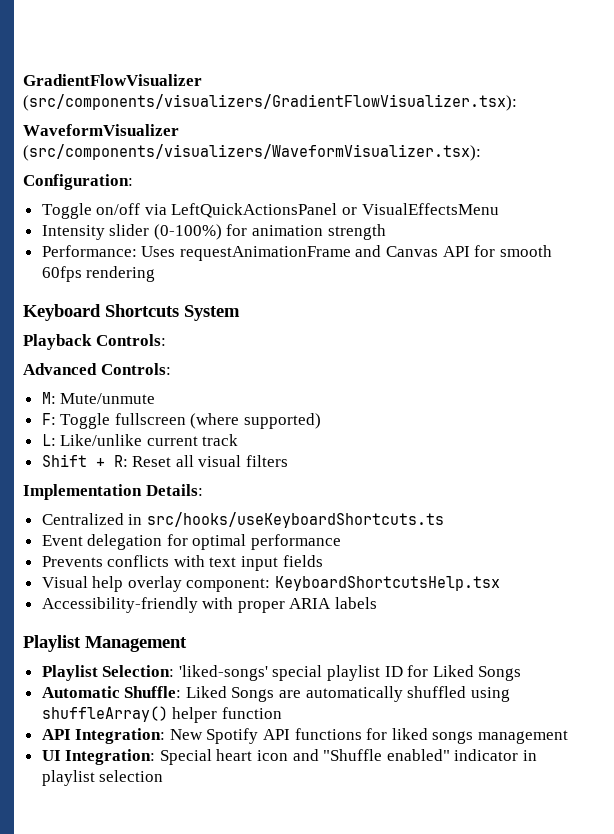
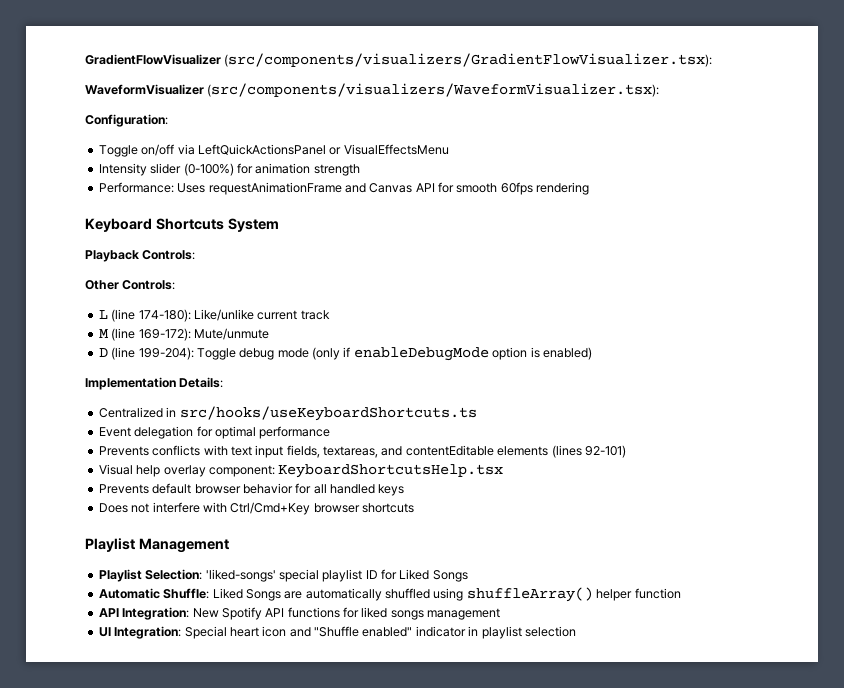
[23,363,171,375] [41,392,156,404] [41,413,322,429] [41,434,239,446] [41,454,289,467] Advanced Controls: // M: Mute/unmute // F: Toggle fullscreen (where supported) // L: Like/unlike current track // Shift + R: Reset all visual filters -> [85,280,176,290] [98,309,330,322] [98,328,269,341] [98,347,592,361] Other Controls: // L (line 174-180): Like/unlike current track // M (line 169-172): Mute/unmute // D (line 199-204): Toggle debug mode (only if enableDebugMode option is enabled)
[282,555,323,567] fields -> [286,445,626,458] fields, textareas, and contentEditable elements (lines 92-101)
[41,597,378,613] Accessibility-friendly with proper ARIA labels -> [98,483,405,496] [98,502,414,515] Prevents default browser behavior for all handled keys // Does not interfere with Ctrl/Cmd+Key browser shortcuts

